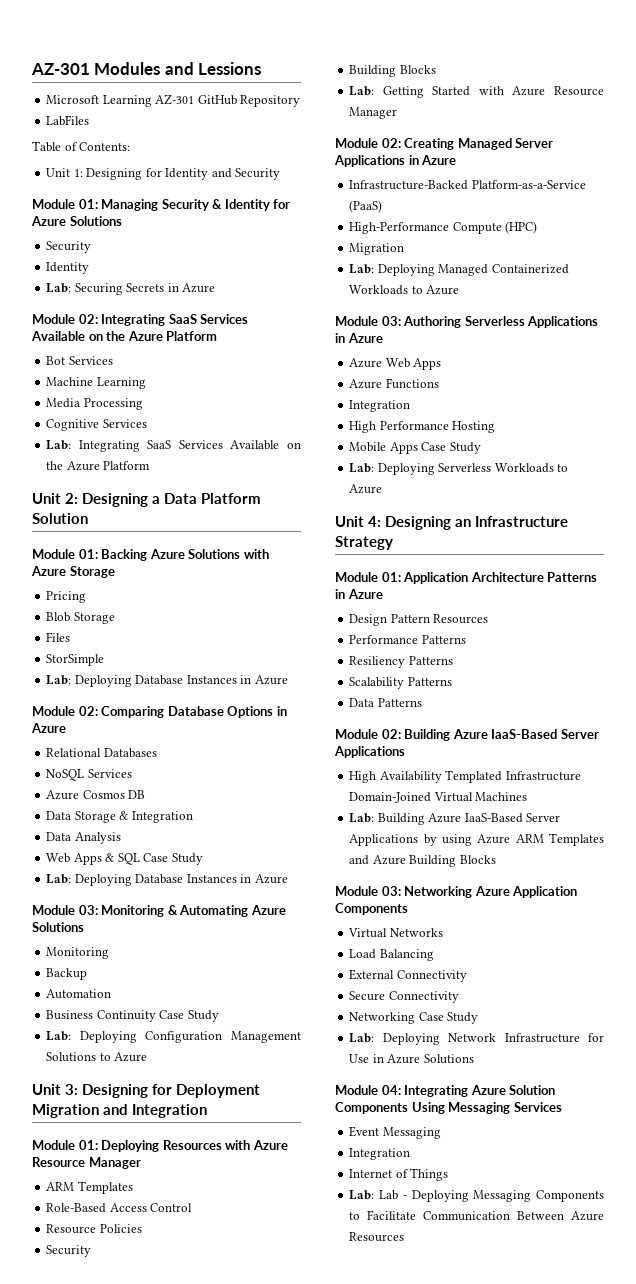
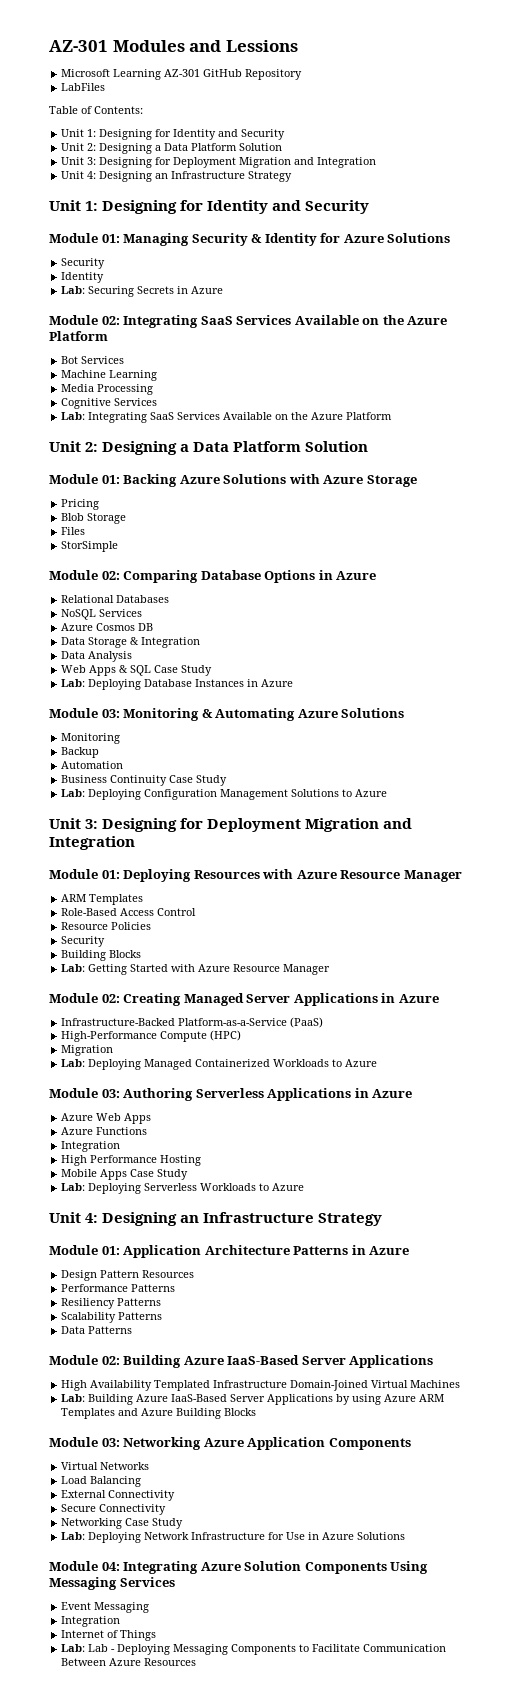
(281, 174) none -> [61,143,283,154] [61,157,377,168] [61,171,293,182] [49,200,370,214] // Unit 2: Designing a Data Platform Solution // Unit 3: Designing for Deployment Migration and Integration // Unit 4: Designing an Infrastructure Strategy // Unit 1: Designing for Identity and Security
[46,675,288,687] // Lab: Deploying Database Instances in Azure -> (119, 546) none

